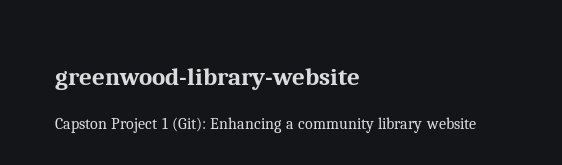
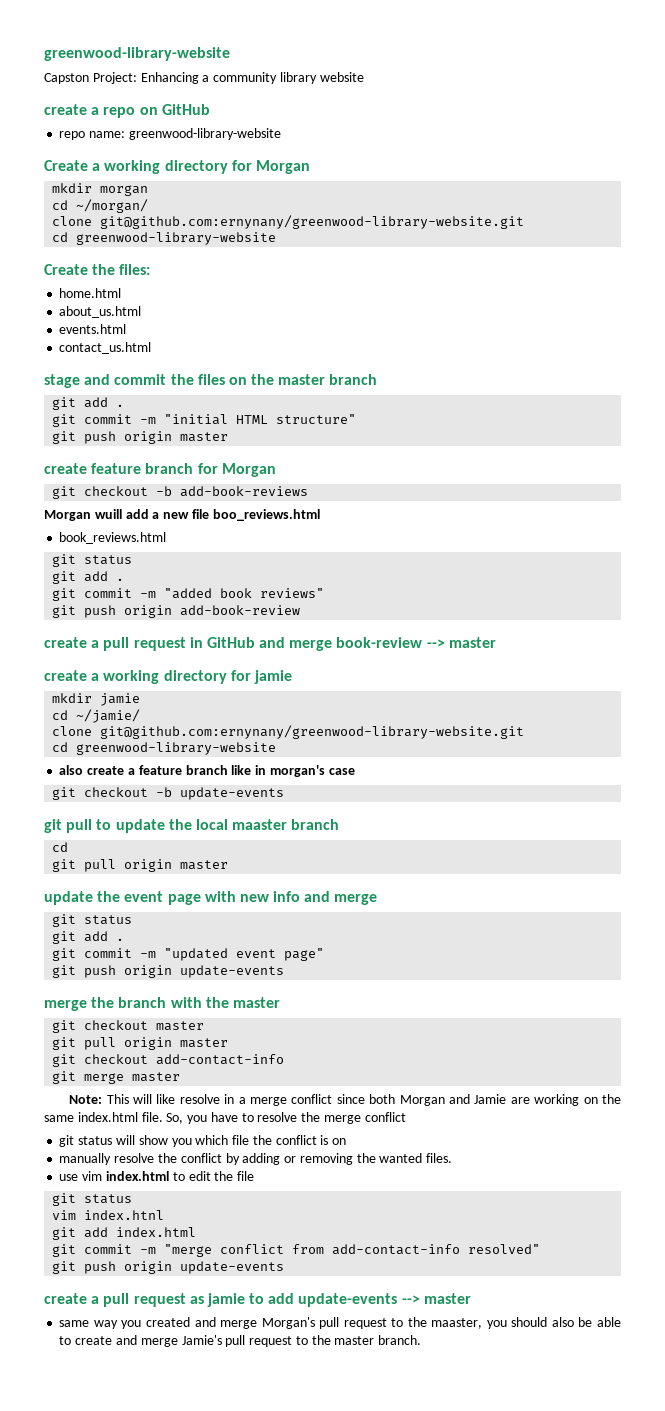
[111,117,206,133] Project 1 (Git): -> [92,72,137,84] Project:
(476, 123) none -> [44,104,210,118] [59,128,281,140] [44,160,310,174] [52,183,149,196] [52,199,149,213] [52,215,525,229] [52,232,277,245] [44,264,151,275] [59,288,122,298] [59,306,142,318] [59,324,127,334] [59,342,152,354] [44,374,378,388] [52,397,125,410] [52,414,357,427] [52,431,229,444] [44,463,276,477] [52,486,309,499] [44,509,320,521] [59,532,167,544] [52,554,133,567] [52,571,125,584] [52,588,325,601] [52,605,301,618] [44,637,496,651] [44,670,292,684] [52,693,141,706] [52,709,141,723] [52,725,525,739] [52,742,277,755] [59,765,355,777] [52,787,285,800] [44,819,340,833] [52,842,69,852] [52,859,229,872] [44,891,378,905] [52,914,133,927] [52,931,125,944] [52,948,325,961] [52,965,285,978] [44,997,280,1011] [52,1020,205,1033] [52,1037,229,1050] [52,1054,285,1067] [52,1071,181,1084] [69,1094,621,1106] [44,1112,406,1124] [59,1135,347,1147] [59,1153,453,1165] [59,1171,255,1181] [52,1193,133,1206] [52,1210,165,1220] [52,1227,197,1240] [52,1244,541,1257] [52,1261,285,1274] [44,1293,471,1307] [59,1317,622,1329] [59,1335,422,1347] // create a repo on GitHub // repo name: greenwood-library-website // Create a working directory for Morgan // mkdir morgan // cd ~/morgan/ // clone git@github.com:ernynany/greenwood-library-website.git // cd greenwood-library-website // Create the files: // home.html // about_us.html // events.html // contact_us.html // stage and commit the files on the master branch // git add . // git commit -m "initial HTML structure" // git push origin master // create feature branch for Morgan // git checkout -b add-book-reviews // Morgan wuill add a new file boo_reviews.html // book_reviews.html // git status // git add . // git commit -m "added book reviews" // git push origin add-book-review // create a pull request in GitHub and merge book-review --> master // create a working directory for jamie // mkdir jamie // cd ~/jamie/ // clone git@github.com:ernynany/greenwood-library-website.git // cd greenwood-library-website // also create a feature branch like in morgan's case // git checkout -b update-events // git pull to update the local maaster branch // cd // git pull origin master // update the event page with new info and merge // git status // git add . // git commit -m "updated event page" // git push origin update-events // merge the branch with the master // git checkout master // git pull origin master // git checkout add-contact-info // git merge master // Note: This will like resolve in a merge conflict since both Morgan and Jamie are working on the same index.html file. So, you have to resolve the merge conflict // git status will show you which file the conflict is on // manually resolve the conflict by adding or removing the wanted files. // use vim index.html to edit the file // git status // vim index.htnl // git add index.html // git commit -m "merge conflict from add-contact-info resolved" // git push origin update-events // create a pull request as jamie to add update-events --> master // same way you created and merge Morgan's pull request to the maaster, you should also be able to create and merge Jamie's pull request to the master branch.

